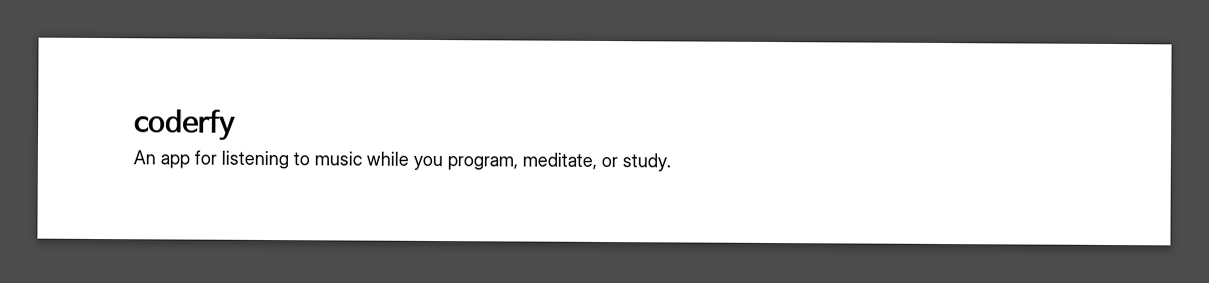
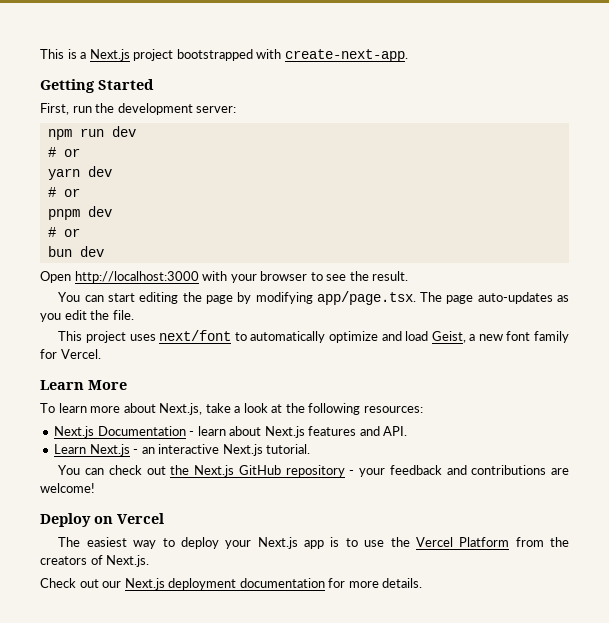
[133,109,236,141] [133,150,671,172] coderfy // An app for listening to music while you program, meditate, or study. -> [40,49,408,62] [40,79,154,93] [40,103,237,115] [47,126,136,140] [47,147,80,157] [47,166,112,180] [47,187,80,197] [47,206,112,220] [47,227,80,237] [47,246,104,257] [40,271,409,283] [58,291,569,305] [40,310,134,322] [58,330,570,343] [40,349,101,359] [40,380,127,390] [40,403,423,415] [54,426,408,438] [54,444,311,456] [58,465,569,477] [40,483,95,493] [40,513,164,527] [58,537,569,549] [40,555,150,567] [40,578,423,590] This is a Next.js project bootstrapped with create-next-app. // Getting Started // First, run the development server: // npm run dev // # or // yarn dev // # or // pnpm dev // # or // bun dev // Open http://localhost:3000 with your browser to see the result. // You can start editing the page by modifying app/page.tsx. The page auto-updates as you edit the file. // This project uses next/font to automatically optimize and load Geist, a new font family for Vercel. // Learn More // To learn more about Next.js, take a look at the following resources: // Next.js Documentation - learn about Next.js features and API. // Learn Next.js - an interactive Next.js tutorial. // You can check out the Next.js GitHub repository - your feedback and contributions are welcome! // Deploy on Vercel // The easiest way to deploy your Next.js app is to use the Vercel Platform from the creators of Next.js. // Check out our Next.js deployment documentation for more details.

